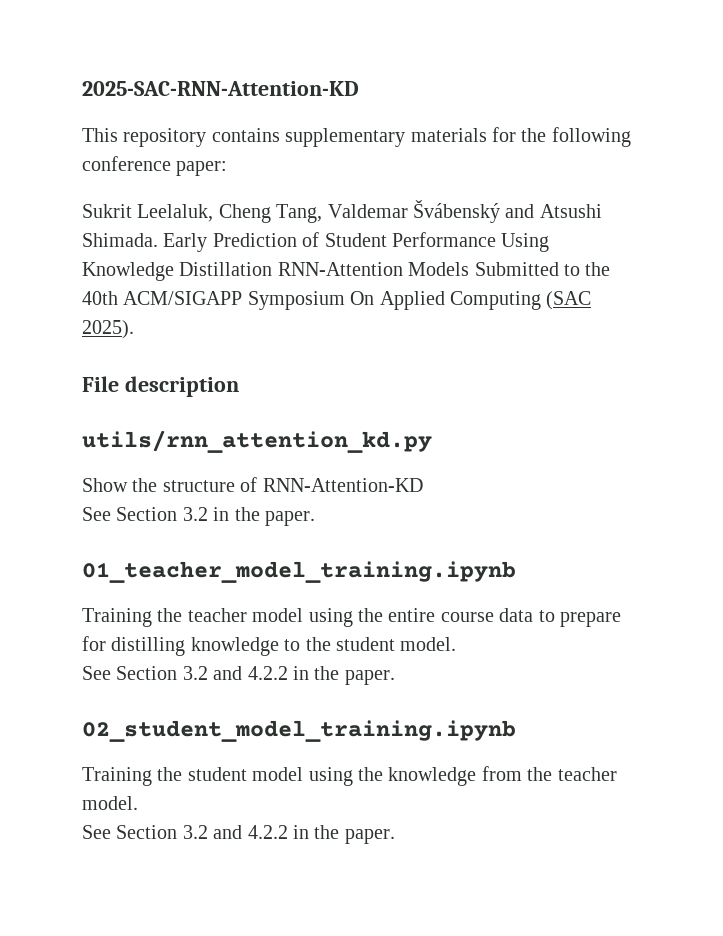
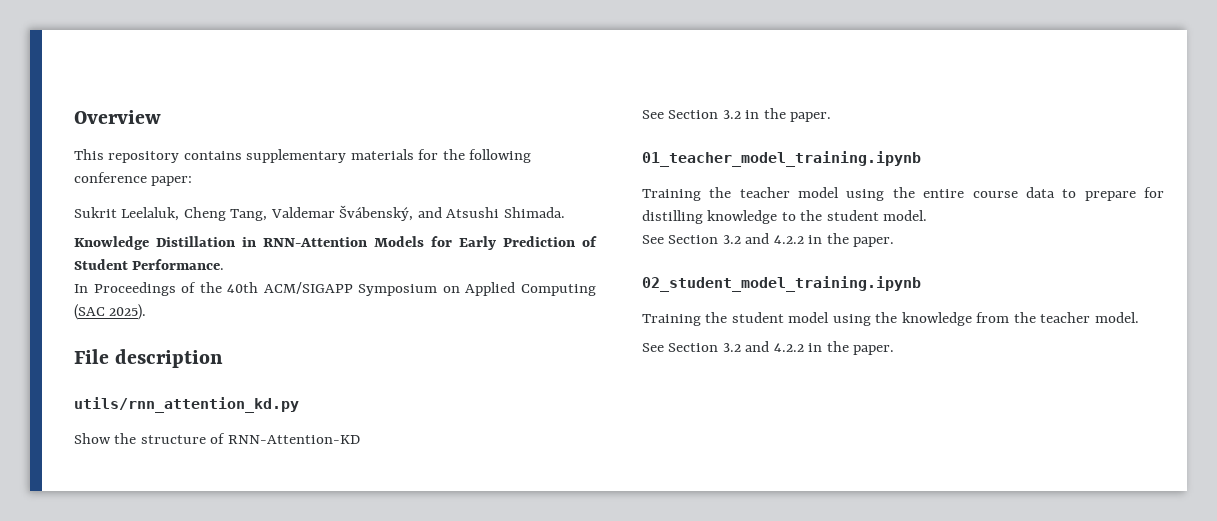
[82,81,359,96] 2025-SAC-RNN-Attention-KD -> [74,110,161,124] Overview
[413,200,500,223] Švábenský -> [339,205,414,221] Švábenský,
[163,232,550,252] [82,262,580,281] Early Prediction of Student Performance Using Knowledge Distillation RNN-Attention Models Submitted to -> [74,236,597,250] [74,259,225,270] [74,282,197,296] // Knowledge Distillation in RNN-Attention Models for Early Prediction of Student Performance. // In Proceedings of
[350,291,375,305] On -> [442,286,460,293] on

